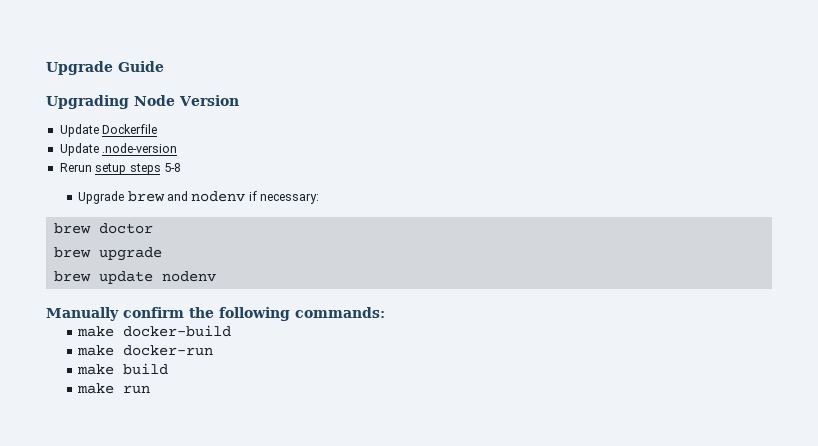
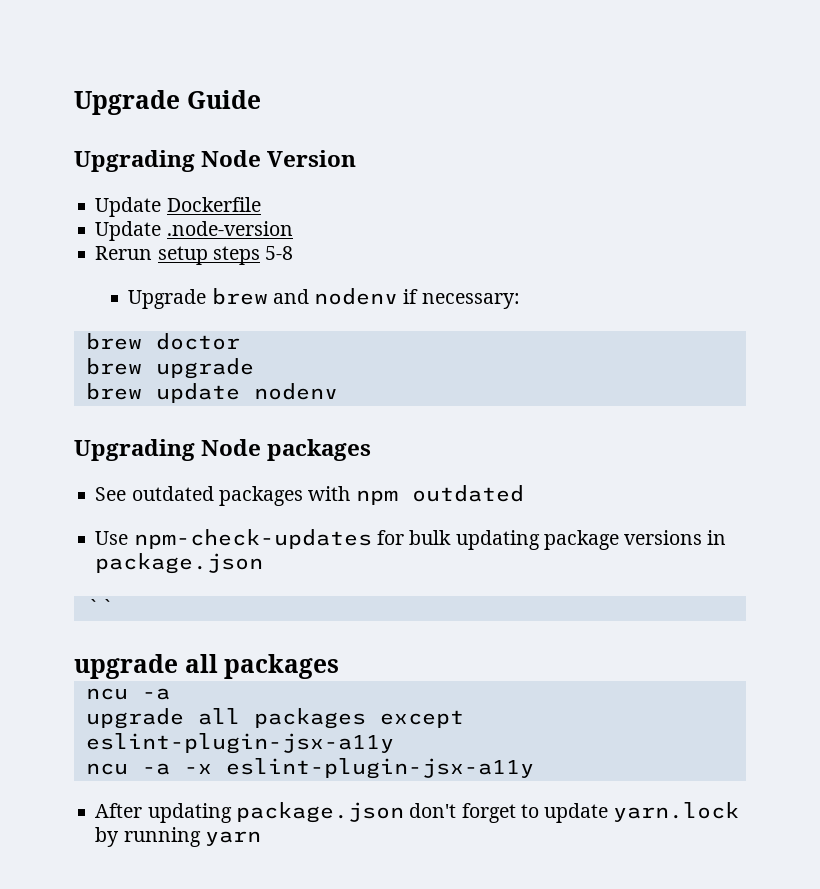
[46,307,385,321] [77,325,232,337] [77,345,214,356] [77,363,169,375] [77,383,151,394] Manually confirm the following commands: // make docker-build // make docker-run // make build // make run -> [74,439,372,461] [95,485,524,506] [95,529,727,550] [95,553,264,574] [85,599,114,614] [74,654,340,679] [85,688,170,700] [85,708,464,729] [85,733,394,754] [85,758,534,779] [95,802,740,823] [95,827,261,847] Upgrading Node packages // See outdated packages with npm outdated // Use npm-check-updates for bulk updating package versions in package.json // `` // upgrade all packages // ncu -a // upgrade all packages except eslint-plugin-jsx-a11y // ncu -a -x eslint-plugin-jsx-a11y // After updating package.json don't forget to update yarn.lock by running yarn

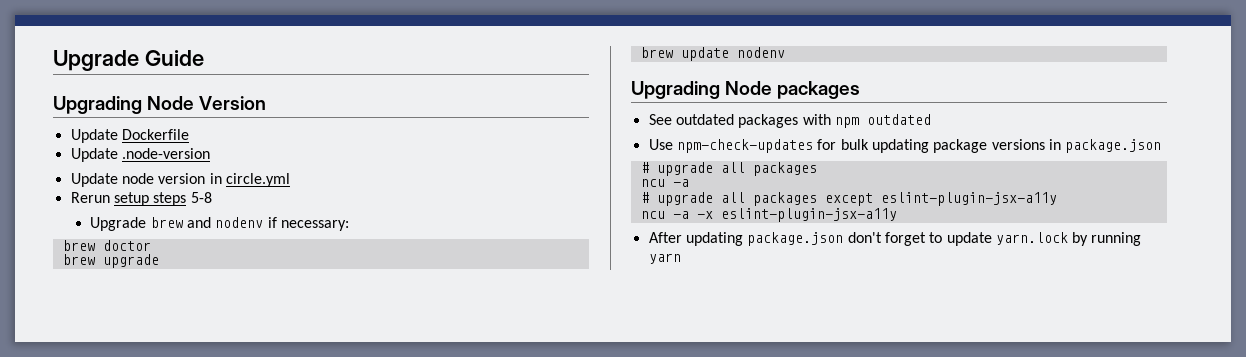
(293, 228) none -> [70,173,290,187] // Update node version in circle.yml
[85,599,114,614] `` // -> [640,162,649,173] #
(170, 694) none -> [640,192,649,203] #

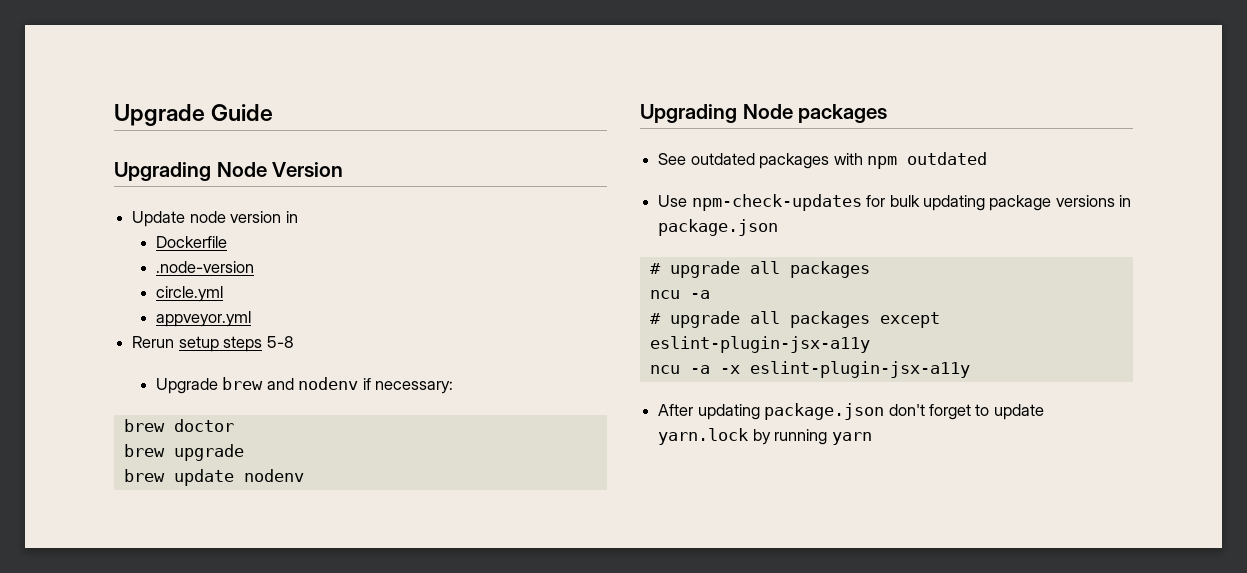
[70,129,189,143] [70,148,210,162] // Update Dockerfile // Update .node-version -> (344, 169) none
(222, 178) none -> [155,236,227,248] [155,261,254,273] // Dockerfile // .node-version //
(290, 180) none -> [155,311,251,327] // appveyor.yml

